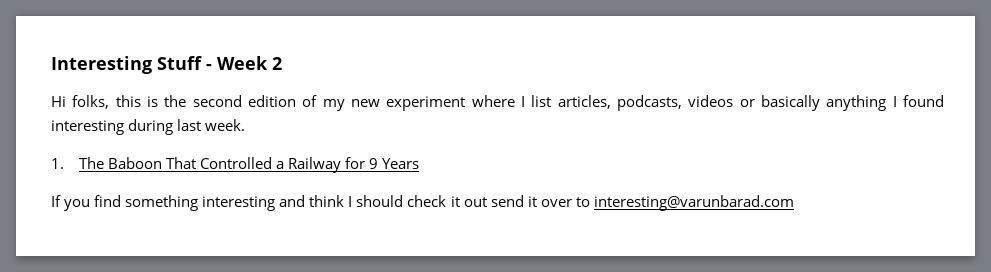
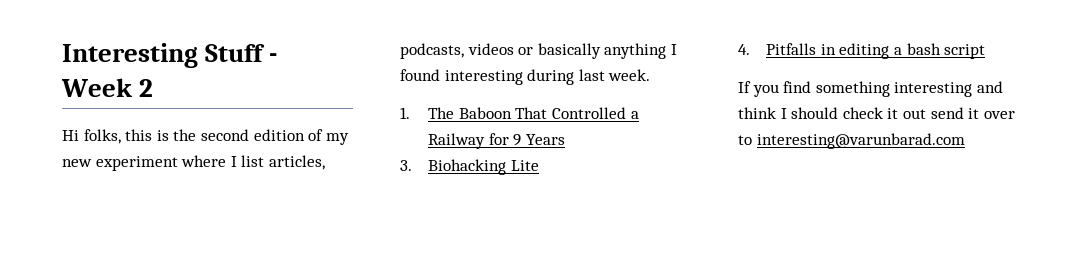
(420, 163) none -> [400,159,539,175] [738,43,986,59] // 3. Biohacking Lite // 4. Pitfalls in editing a bash script

